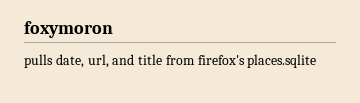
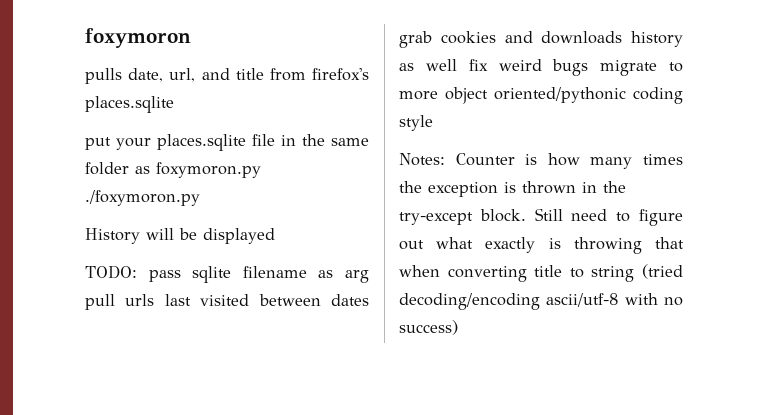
(317, 61) none -> [85,134,369,151] [85,162,261,178] [85,190,200,206] [85,228,275,244] [85,265,369,283] [85,294,369,310] [399,31,683,48] [399,59,683,76] [399,87,683,104] [399,115,433,131] [399,153,683,169] [399,181,626,197] [399,208,683,226] [399,237,684,254] [399,264,683,282] [399,293,683,310] [399,320,458,335] // put your places.sqlite file in the same folder as foxymoron.py ./foxymoron.py // History will be displayed // TODO: pass sqlite filename as arg pull urls last visited between dates grab cookies and downloads history as well fix weird bugs migrate to more object oriented/pythonic coding style // Notes: Counter is how many times the exception is thrown in the try-except block. Still need to figure out what exactly is throwing that when converting title to string (tried decoding/encoding ascii/utf-8 with no success)

